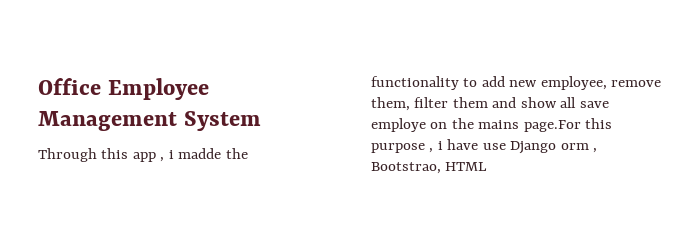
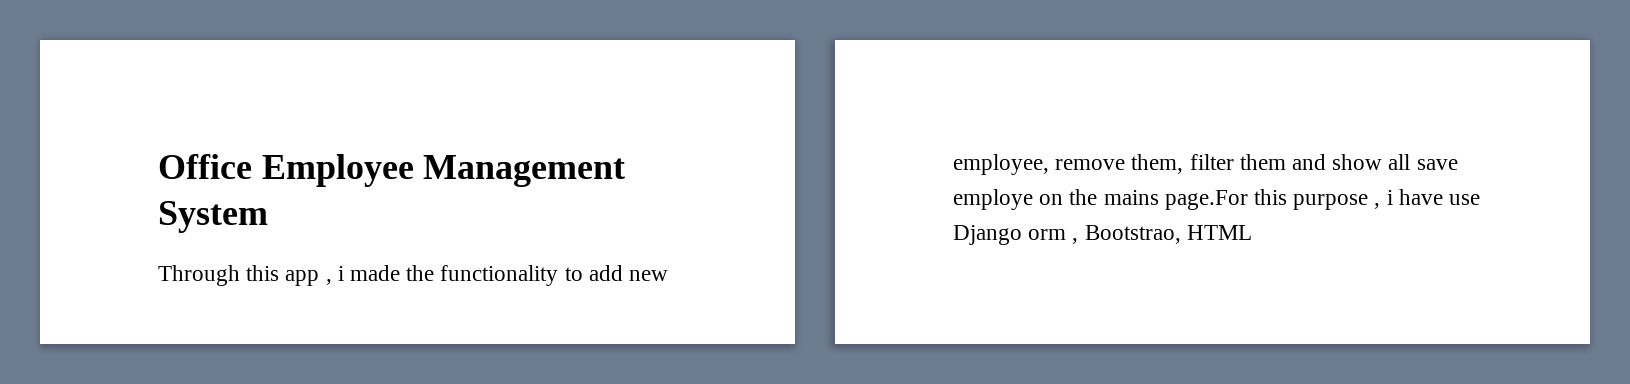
[178,148,222,159] madde -> [350,265,401,281] made

